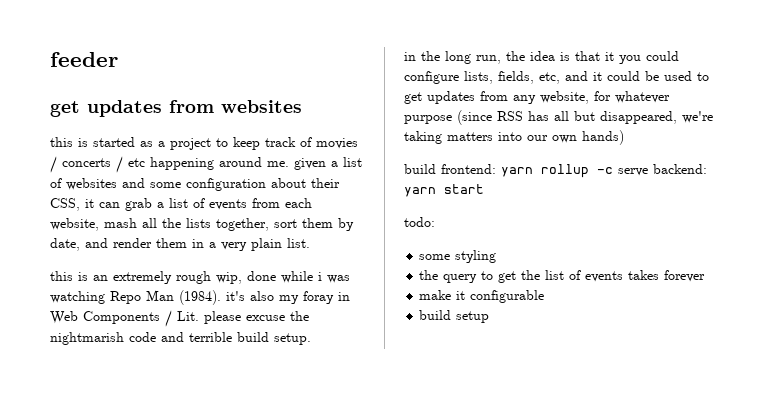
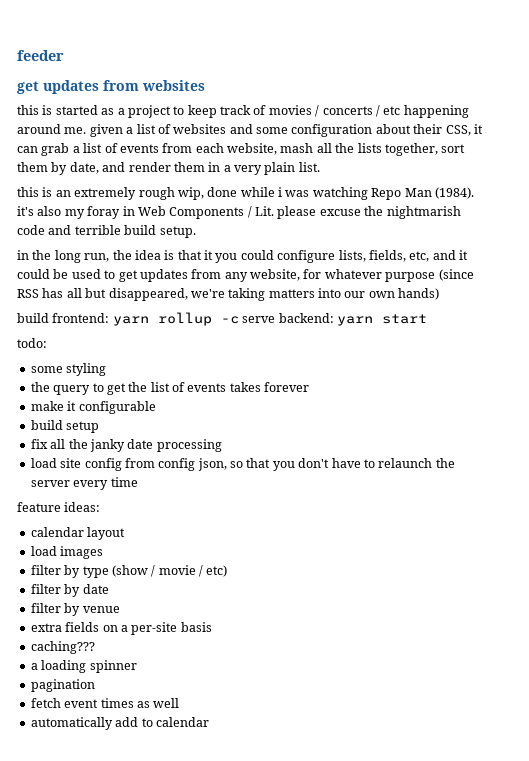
(490, 317) none -> [30,439,222,452] [30,458,455,471] [30,477,138,490] [17,502,101,512] [30,527,126,540] [30,546,104,559] [30,565,228,578] [30,584,109,597] [30,603,120,616] [30,622,212,635] [30,641,95,654] [30,660,137,673] [30,679,95,692] [30,698,180,708] [30,717,209,730] // fix all the janky date processing // load site config from config json, so that you don't have to relaunch the server every time // feature ideas: // calendar layout // load images // filter by type (show / movie / etc) // filter by date // filter by venue // extra fields on a per-site basis // caching??? // a loading spinner // pagination // fetch event times as well // automatically add to calendar

